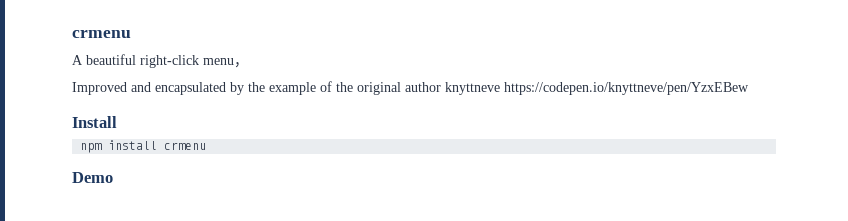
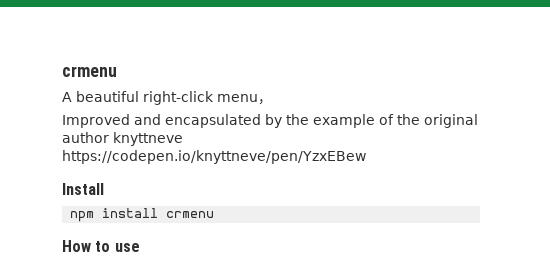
[72,172,113,183] Demo -> [62,240,140,252] How to use

